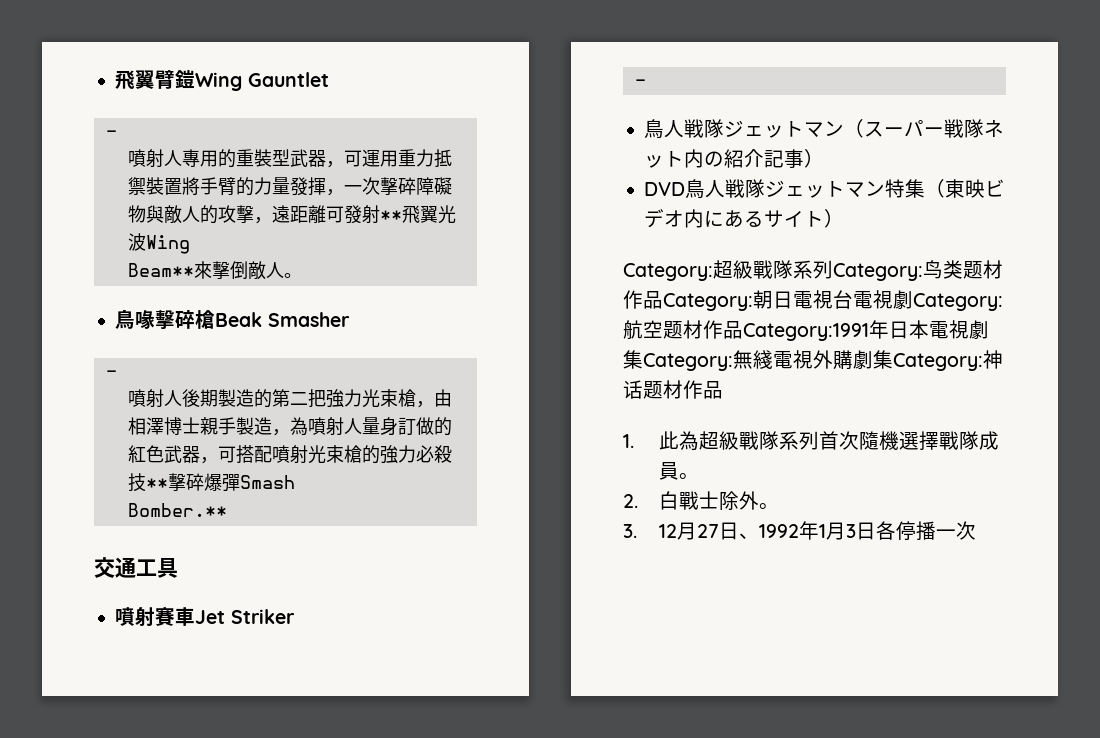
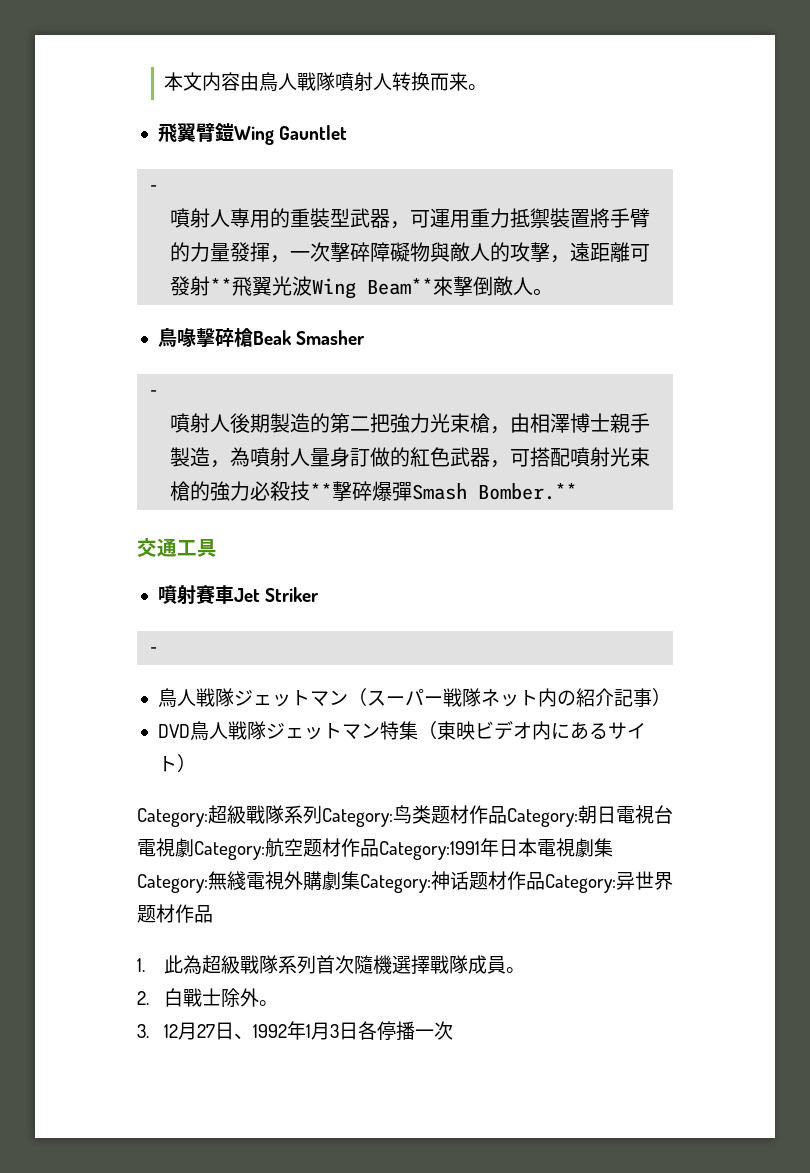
(115, 80) none -> [164,72,488,92] 本文内容由鳥人戰隊噴射人转换而来。 //
(190, 244) // -> (357, 288) none
(295, 482) // -> (468, 491) none
(723, 390) none -> [545,871,673,893] [137,904,213,923] Category:异世界题材作品

